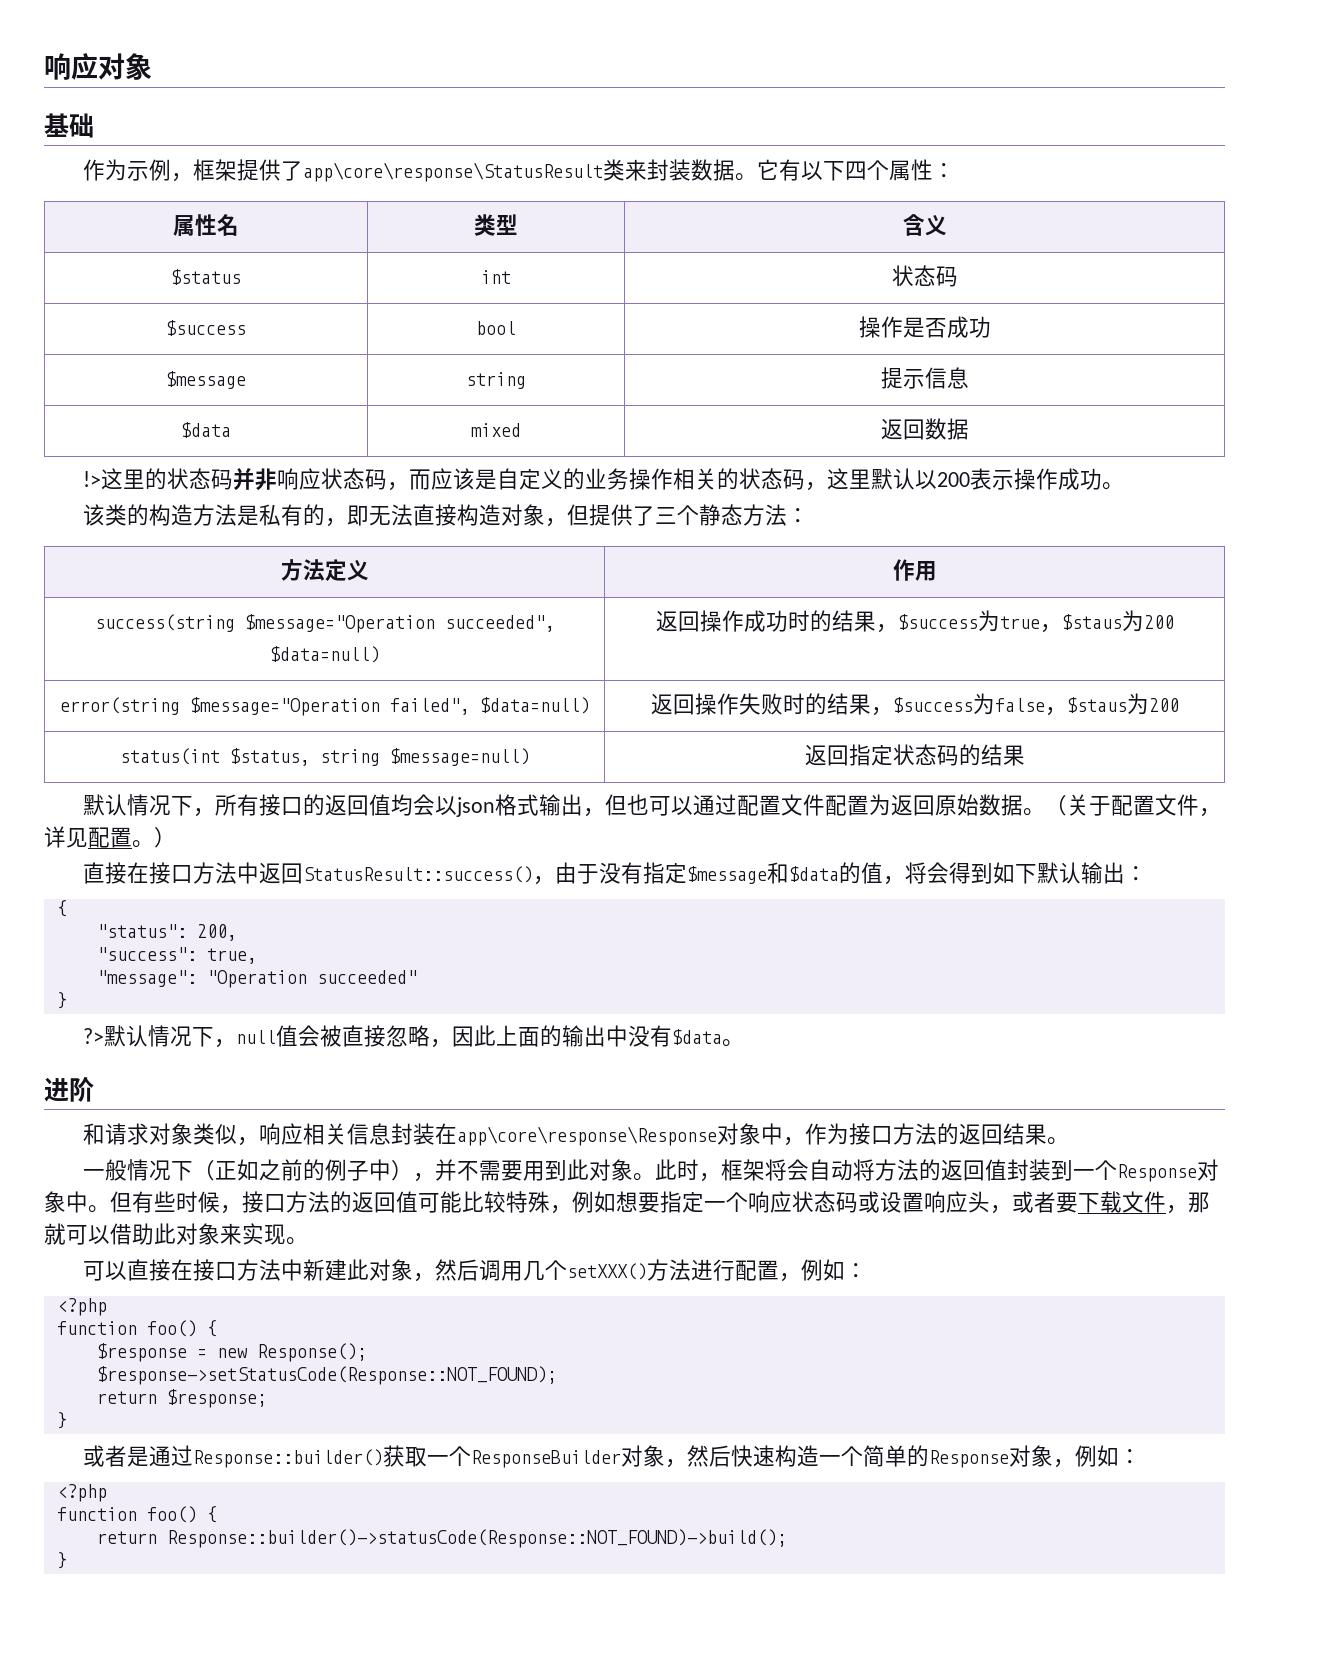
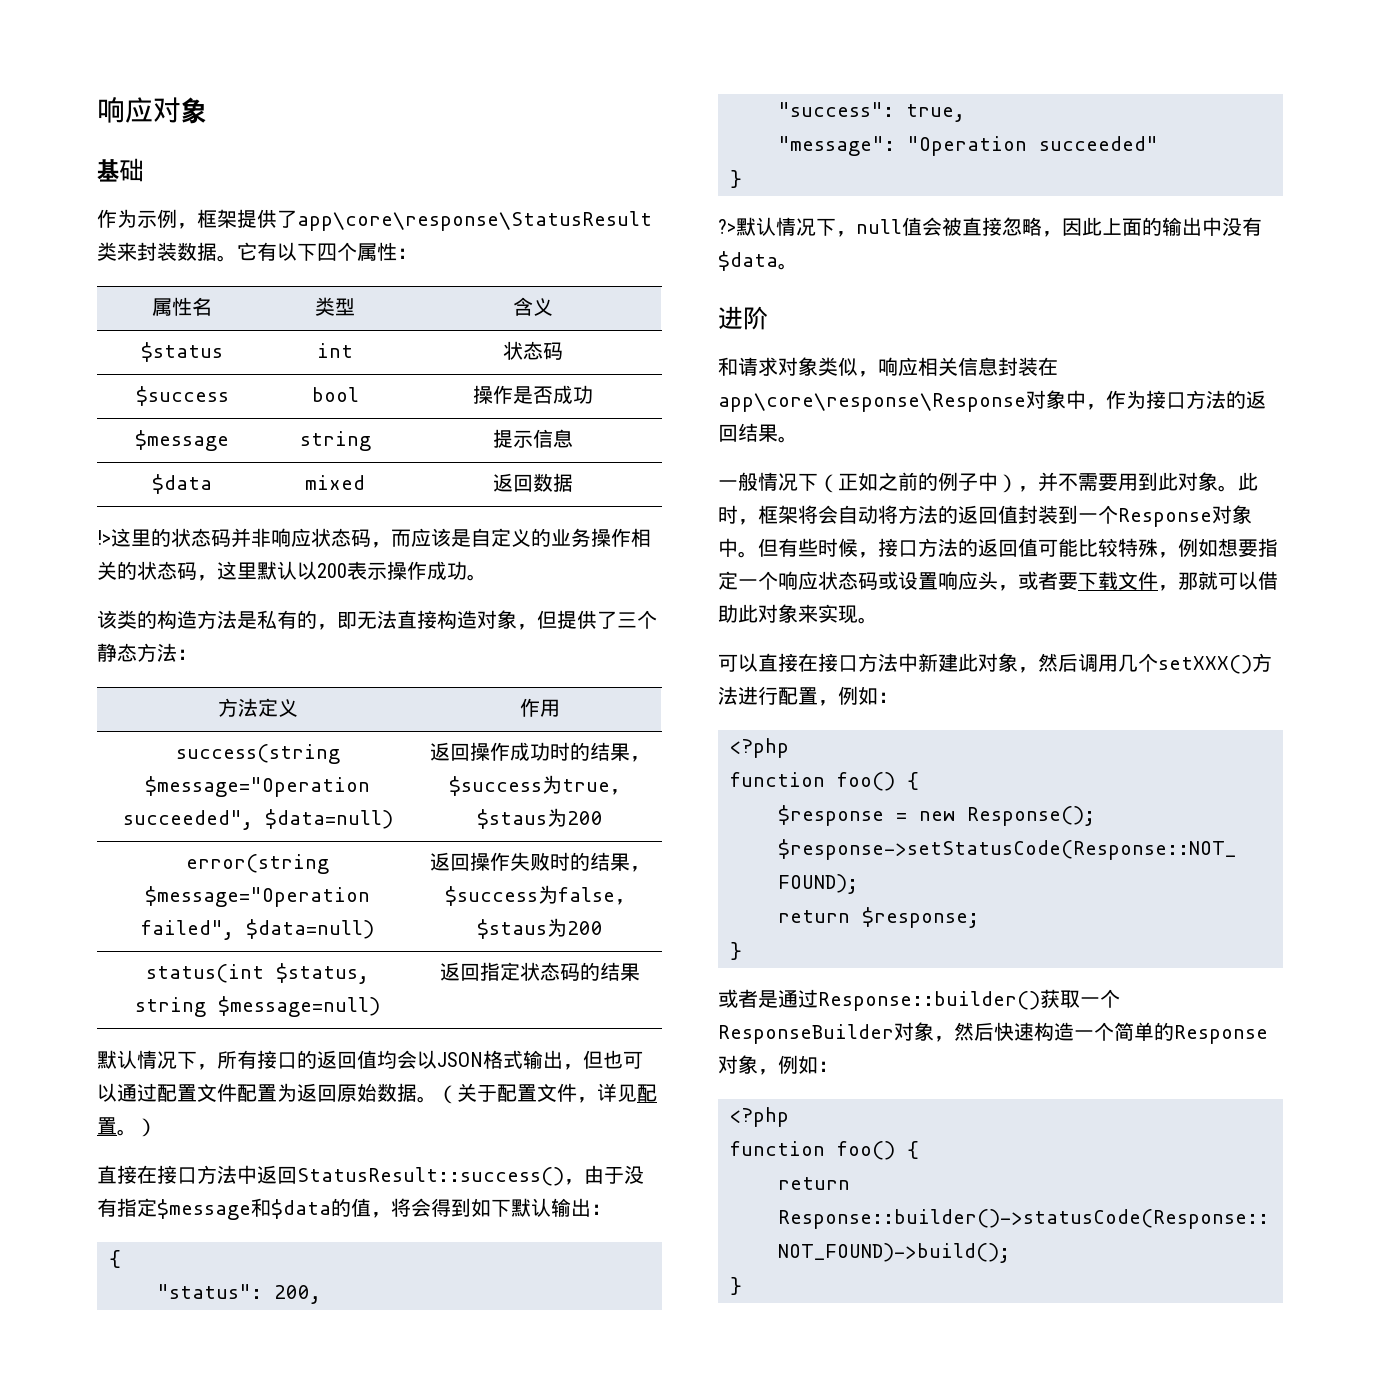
[456,797,496,817] json -> [437,1052,483,1067] JSON

